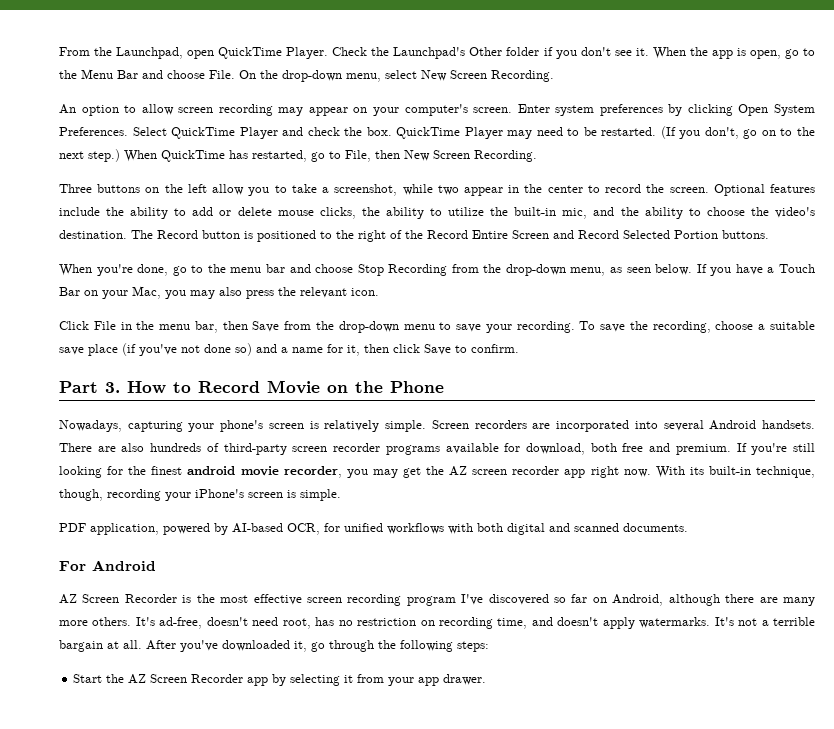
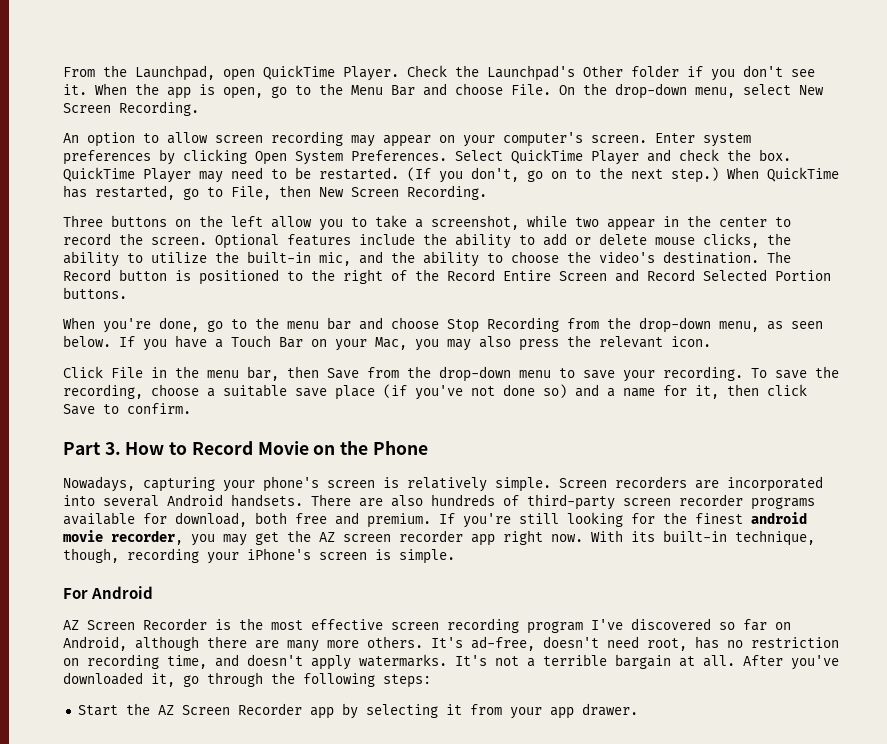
[59,523,688,535] // PDF application, powered by AI-based OCR, for unified workflows with both digital and scanned documents. -> (455, 556) none

